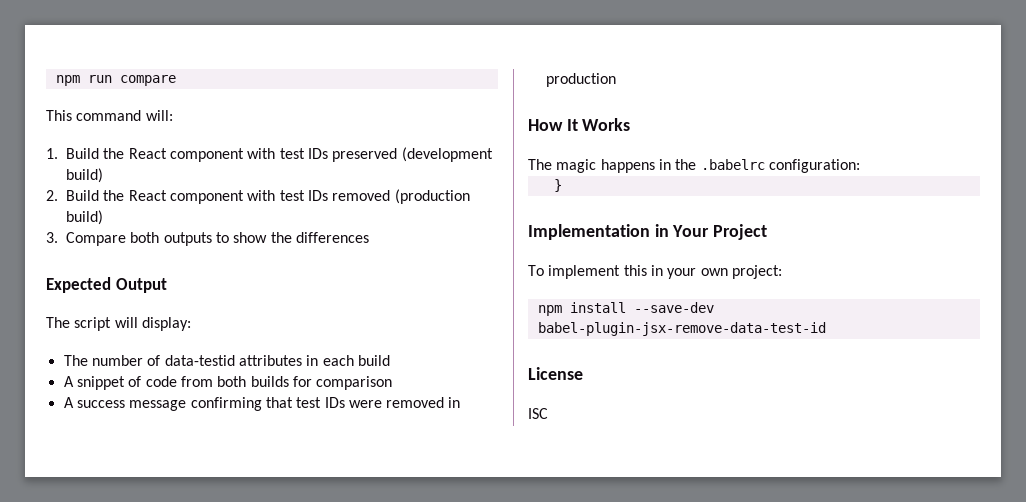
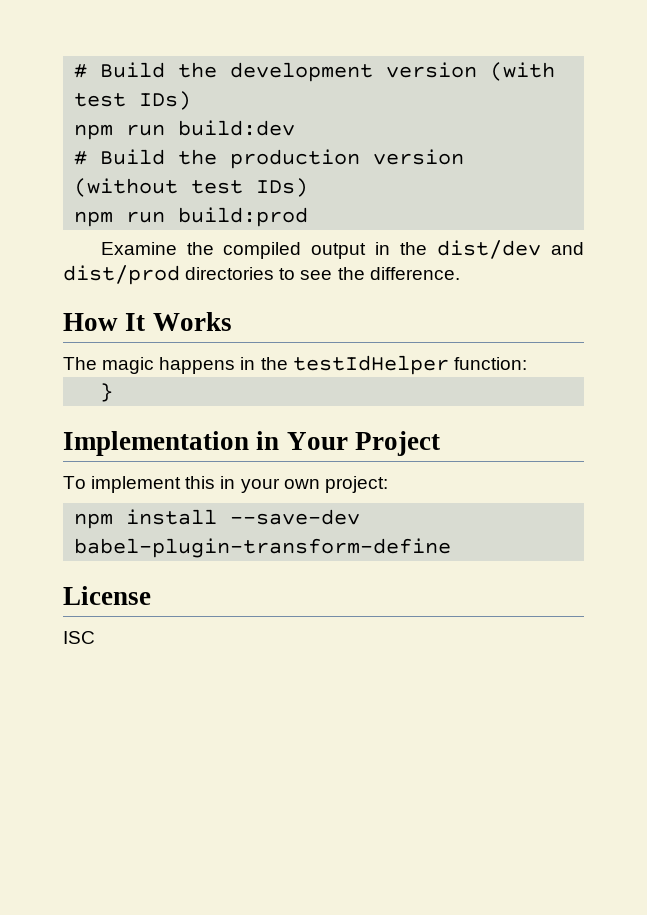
[55,75,176,86] [46,110,173,121] [46,147,493,162] [66,168,103,183] [46,189,470,204] [66,210,103,225] [46,232,369,246] [46,277,167,293] [46,317,191,331] [63,355,390,366] [63,376,393,390] [63,397,461,411] [545,73,616,87] npm run compare // This command will: // 1. Build the React component with test IDs preserved (development build) // 2. Build the React component with test IDs removed (production build) // 3. Compare both outputs to show the differences // Expected Output // The script will display: // The number of data-testid attributes in each build // A snippet of code from both builds for comparison // A success message confirming that test IDs were removed in production -> [74,62,556,82] [74,91,192,110] [74,120,296,140] [74,149,465,169] [74,178,309,197] [74,207,309,227] [100,240,584,259] [63,265,460,285] # Build the development version (with test IDs) // npm run build:dev // # Build the production version (without test IDs) // npm run build:prod // Examine the compiled output in the dist/dev and dist/prod directories to see the difference.
[700,159,860,173] .babelrc configuration: -> [292,355,527,375] testIdHelper function:
[537,322,826,336] babel-plugin-jsx-remove-data-test-id -> [74,538,452,558] babel-plugin-transform-define

